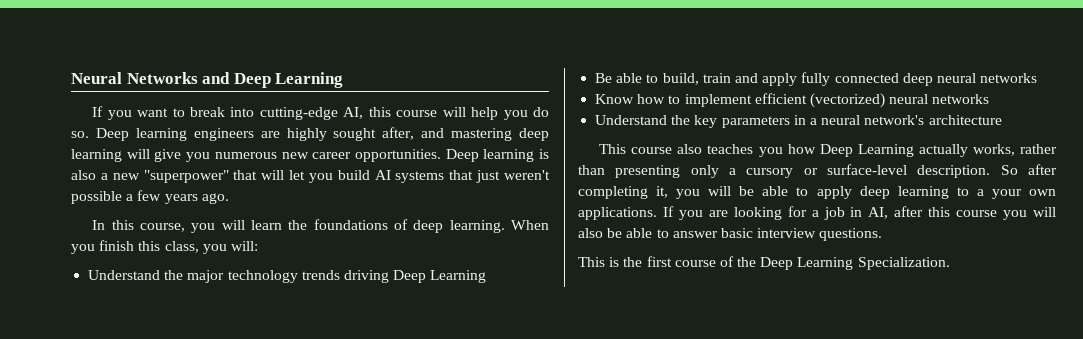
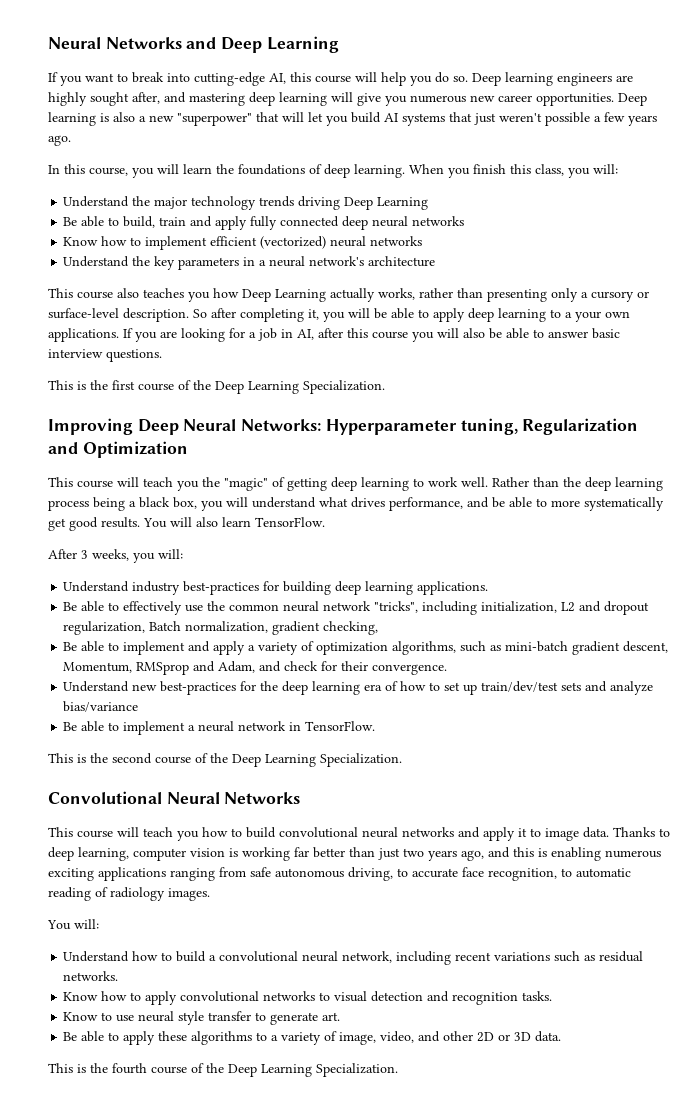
(950, 263) none -> [48,418,639,435] [48,441,188,458] [48,477,663,491] [48,497,664,511] [48,517,325,531] [48,549,183,563] [63,581,489,595] [63,601,650,615] [63,621,379,635] [63,641,669,655] [63,661,448,675] [63,681,654,695] [63,701,139,712] [63,721,376,735] [48,753,402,767] [48,791,301,804] [48,827,670,841] [48,847,661,861] [48,867,631,881] [48,887,210,901] [47,919,99,930] [63,951,644,965] [63,971,119,981] [63,991,553,1005] [63,1011,341,1025] [63,1031,562,1045] [48,1063,398,1077] // Improving Deep Neural Networks: Hyperparameter tuning, Regularization and Optimization // This course will teach you the "magic" of getting deep learning to work well. Rather than the deep learning process being a black box, you will understand what drives performance, and be able to more systematically get good results. You will also learn TensorFlow. // After 3 weeks, you will: // Understand industry best-practices for building deep learning applications. // Be able to effectively use the common neural network "tricks", including initialization, L2 and dropout regularization, Batch normalization, gradient checking, // Be able to implement and apply a variety of optimization algorithms, such as mini-batch gradient descent, Momentum, RMSprop and Adam, and check for their convergence. // Understand new best-practices for the deep learning era of how to set up train/dev/test sets and analyze bias/variance // Be able to implement a neural network in TensorFlow. // This is the second course of the Deep Learning Specialization. // Convolutional Neural Networks // This course will teach you how to build convolutional neural networks and apply it to image data. Thanks to deep learning, computer vision is working far better than just two years ago, and this is enabling numerous exciting applications ranging from safe autonomous driving, to accurate face recognition, to automatic reading of radiology images. // You will: // Understand how to build a convolutional neural network, including recent variations such as residual networks. // Know how to apply convolutional networks to visual detection and recognition tasks. // Know to use neural style transfer to generate art. // Be able to apply these algorithms to a variety of image, video, and other 2D or 3D data. // This is the fourth course of the Deep Learning Specialization.

